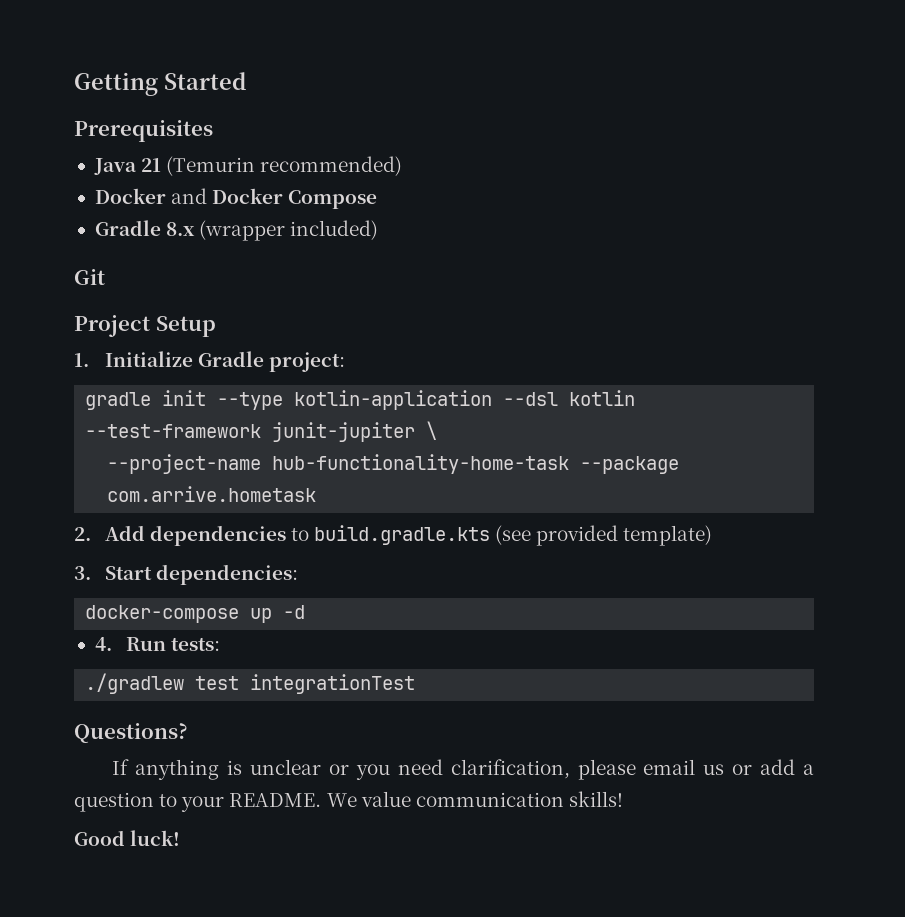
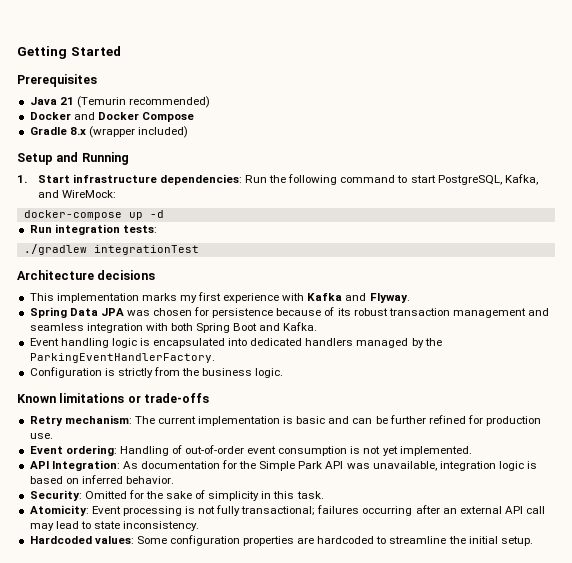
[74,269,105,285] [74,315,150,337] Git // Project -> (188, 132) none
[74,351,345,372] [85,390,636,410] [85,421,438,442] [107,454,680,474] [107,486,317,502] [74,525,713,546] [74,564,298,585] // 1. Initialize Gradle project: // gradle init --type kotlin-application --dsl kotlin --test-framework junit-jupiter \ // --project-name hub-functionality-home-task --package com.arrive.hometask // 2. Add dependencies to build.gradle.kts (see provided template) // 3. Start dependencies: -> [56,152,129,165] [17,174,538,185] [37,190,116,198] and Running // 1. Start infrastructure dependencies: Run the following command to start PostgreSQL, Kafka, and WireMock:
[94,637,166,651] 4. Run -> [29,224,120,235] Run integration
[195,676,240,690] test -> (87, 249) none
[74,723,188,743] [112,759,814,780] [74,791,623,812] [74,830,181,846] Questions? // If anything is unclear or you need clarification, please email us or add a question to your README. We value communication skills! // Good luck! -> [17,270,156,280] [29,292,410,303] [29,307,550,318] [29,322,318,333] [29,338,442,348] [29,353,215,363] [29,367,284,378] [17,393,210,403] [29,415,542,426] [29,433,53,439] [29,445,472,456] [29,460,538,471] [29,475,174,484] [29,490,324,501] [29,505,546,516] [29,521,200,531] [29,535,533,546] Architecture decisions // This implementation marks my first experience with Kafka and Flyway. // Spring Data JPA was chosen for persistence because of its robust transaction management and seamless integration with both Spring Boot and Kafka. // Event handling logic is encapsulated into dedicated handlers managed by the ParkingEventHandlerFactory. // Configuration is strictly from the business logic. // Known limitations or trade-offs // Retry mechanism: The current implementation is basic and can be further refined for production use. // Event ordering: Handling of out-of-order event consumption is not yet implemented. // API Integration: As documentation for the Simple Park API was unavailable, integration logic is based on inferred behavior. // Security: Omitted for the sake of simplicity in this task. // Atomicity: Event processing is not fully transactional; failures occurring after an external API call may lead to state inconsistency. // Hardcoded values: Some configuration properties are hardcoded to streamline the initial setup.

